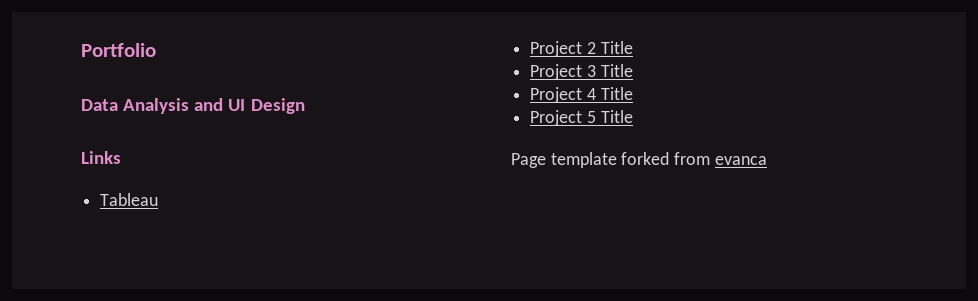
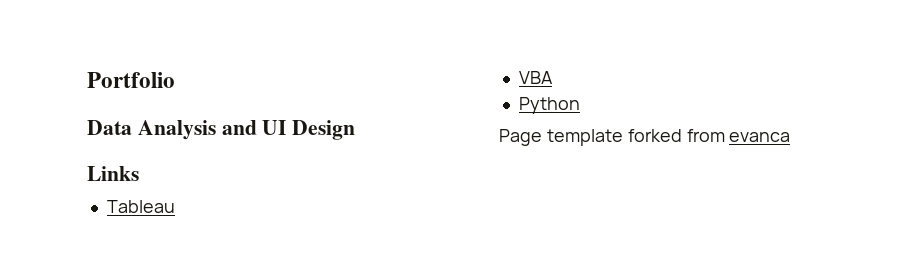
[530,41,633,57] [530,64,633,80] [530,87,633,103] [530,110,633,126] Project 2 Title // Project 3 Title // Project 4 Title // Project 5 Title -> [518,71,553,84] [518,97,580,114] VBA // Python

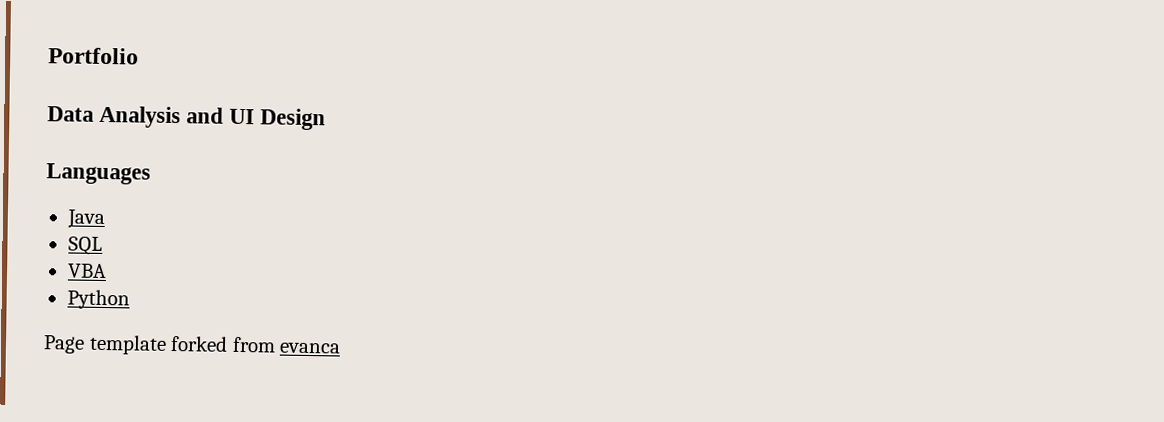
[87,166,139,181] [106,200,175,213] Links // Tableau -> [46,163,151,185] [66,209,105,230] [67,236,103,255] Languages // Java // SQL

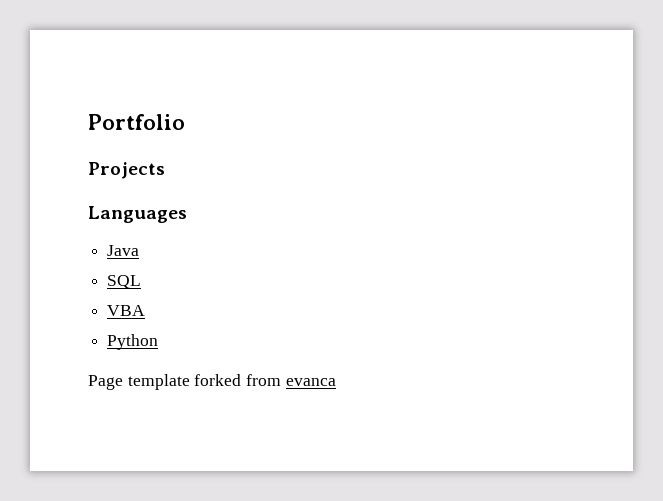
[47,105,327,131] Data Analysis and UI Design -> [88,162,165,179] Projects

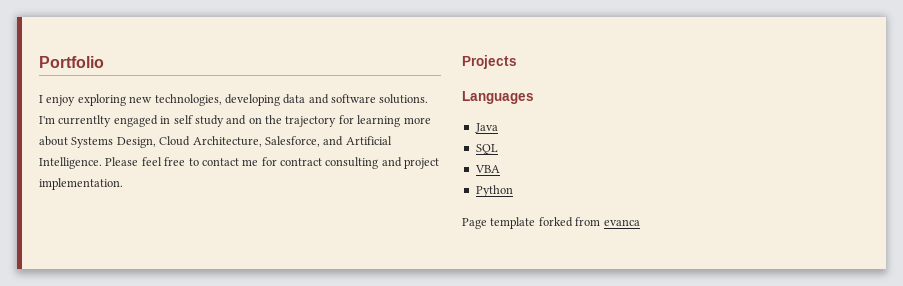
(185, 122) none -> [39,94,429,106] [39,115,431,127] [39,136,392,148] [39,157,440,169] [39,178,123,190] // I enjoy exploring new technologies, developing data and software solutions. I'm currentlty engaged in self study and on the trajectory for learning more about Systems Design, Cloud Architecture, Salesforce, and Artificial Intelligence. Please feel free to contact me for contract consulting and project implementation.

